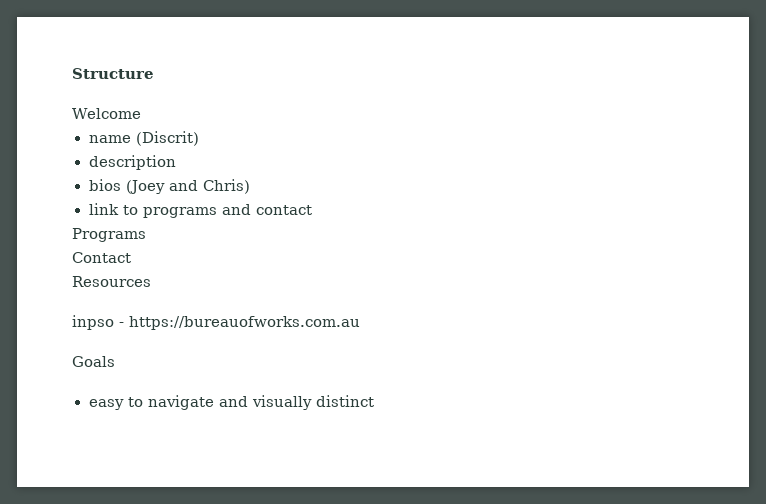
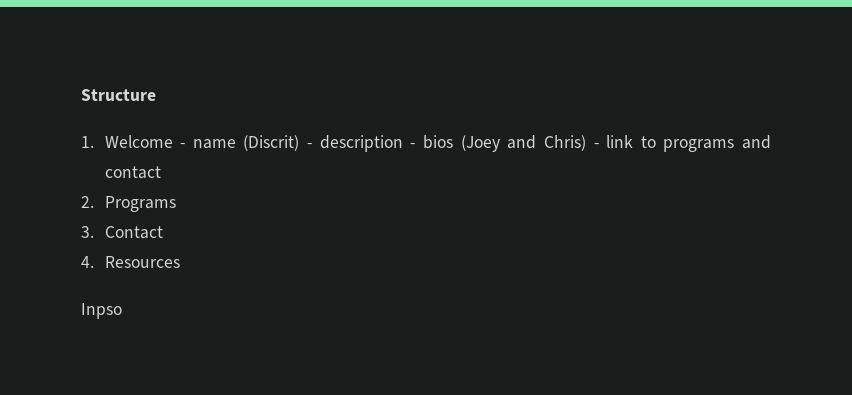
(154, 73) none -> [81,136,94,148] 1.
(141, 113) // -> [180,143,186,148] -
(199, 138) // -> [307,143,313,148] -
(176, 162) // -> [410,143,416,148] -
(250, 186) // -> [593,143,599,148] -
(312, 210) none -> [81,196,94,208] 2.
(146, 235) none -> [81,226,94,238] 3.
(131, 257) none -> [81,256,94,268] 4.
[72,315,360,330] [72,356,115,367] [88,395,374,410] inpso - https://bureauofworks.com.au // Goals // easy to navigate and visually distinct -> [81,303,122,319] Inpso

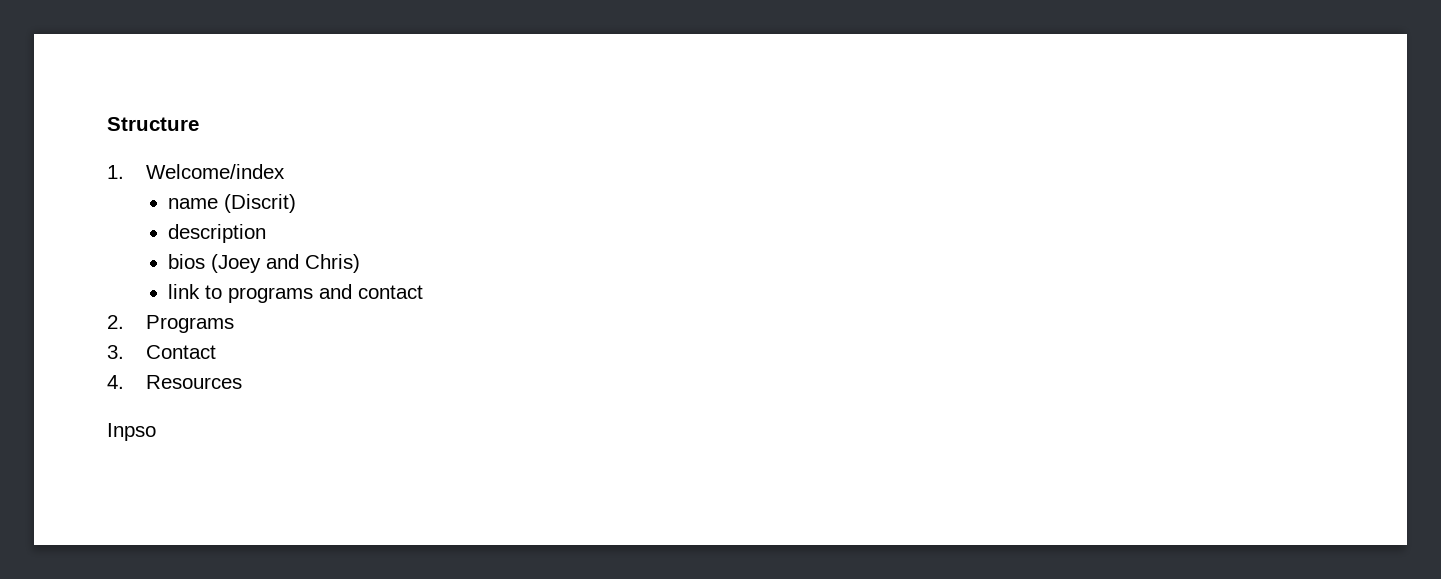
[104,135,186,148] Welcome - -> [145,164,285,179] Welcome/index //
[307,143,313,148] - -> (297, 203) //
[410,143,416,148] - -> (267, 233) //
[593,143,599,148] - -> (361, 263) //

